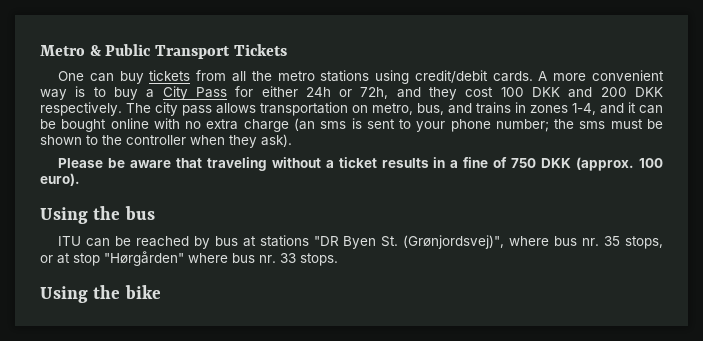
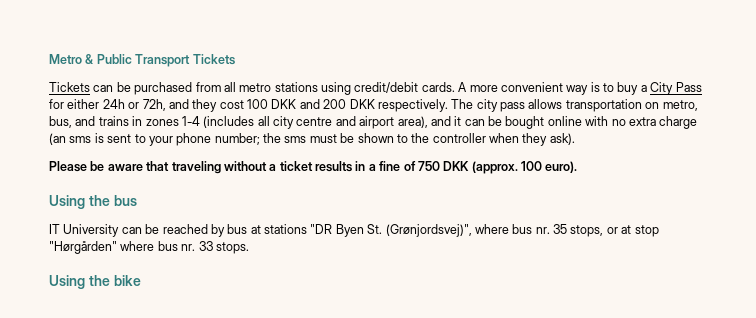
[58,70,191,84] One can buy tickets -> [49,82,193,95] Tickets can be purchased
[251,71,272,81] the -> (236, 87) none
[572,103,596,115] 1-4, -> [181,116,428,129] 1-4 (includes all city centre and airport area),
[58,236,82,246] ITU -> [49,224,120,237] IT University

